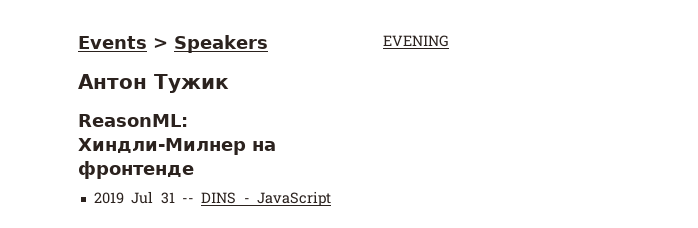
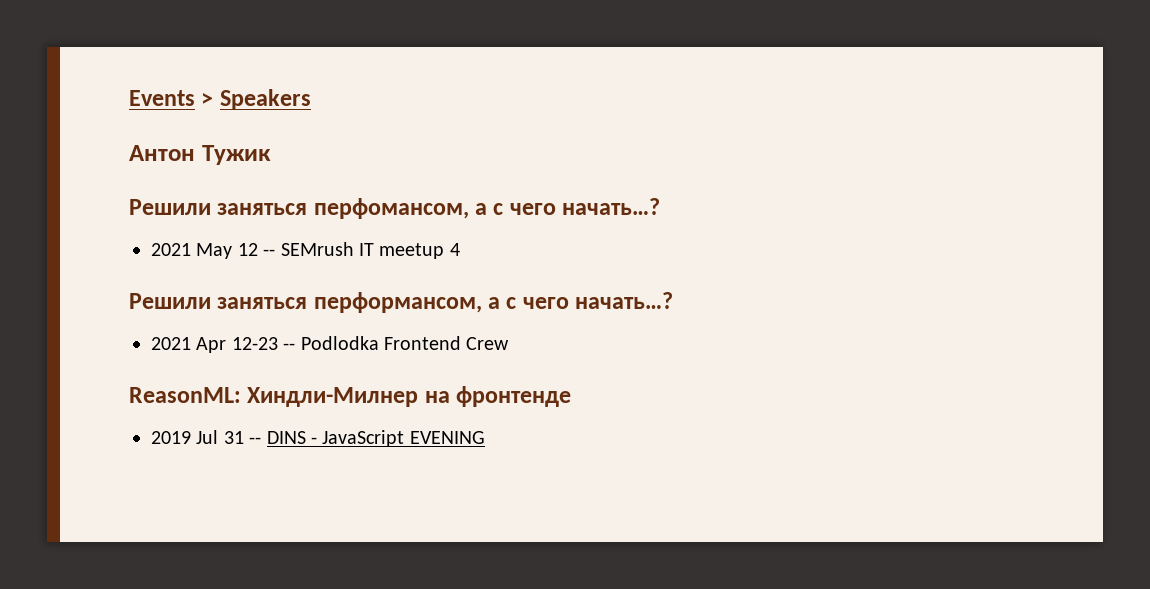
(229, 83) none -> [129,198,661,219] [151,242,460,259] [129,292,674,313] [151,336,510,353] // Решили заняться перфомансом, а с чего начать…? // 2021 May 12 -- SEMrush IT meetup 4 // Решили заняться перформансом, а с чего начать…? // 2021 Apr 12-23 -- Podlodka Frontend Crew

